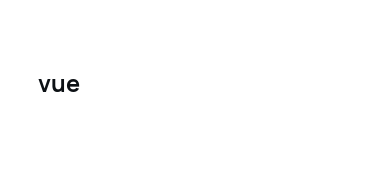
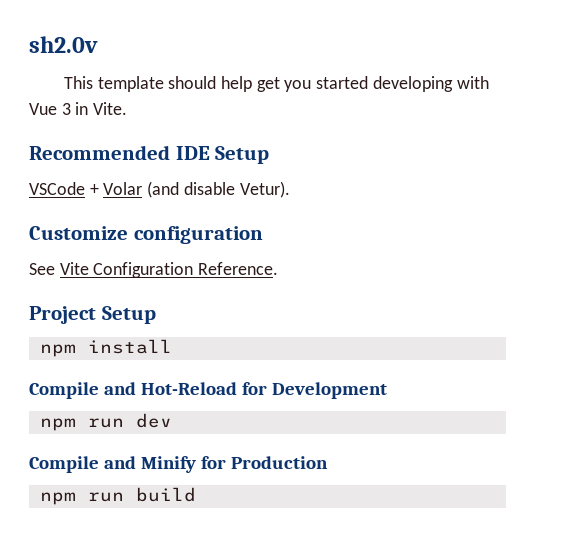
[38,79,80,92] vue -> [29,36,98,53] [63,76,489,92] [29,102,128,115] [29,145,270,164] [29,181,290,198] [29,226,263,244] [29,262,279,278] [29,306,156,324] [39,339,172,357] [29,382,387,399] [39,413,172,431] [29,456,328,473] [39,487,196,505] sh2.0v // This template should help get you started developing with Vue 3 in Vite. // Recommended IDE Setup // VSCode + Volar (and disable Vetur). // Customize configuration // See Vite Configuration Reference. // Project Setup // npm install // Compile and Hot-Reload for Development // npm run dev // Compile and Minify for Production // npm run build

